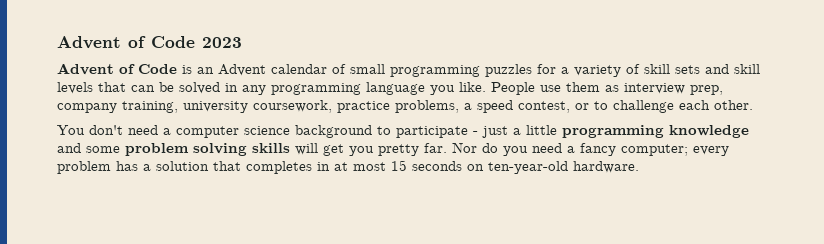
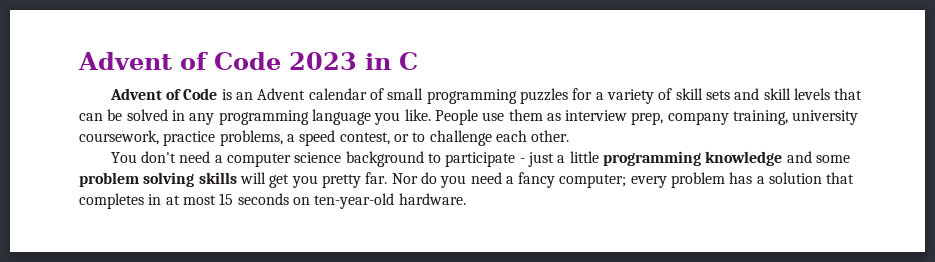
(242, 42) none -> [365,52,418,70] in C

